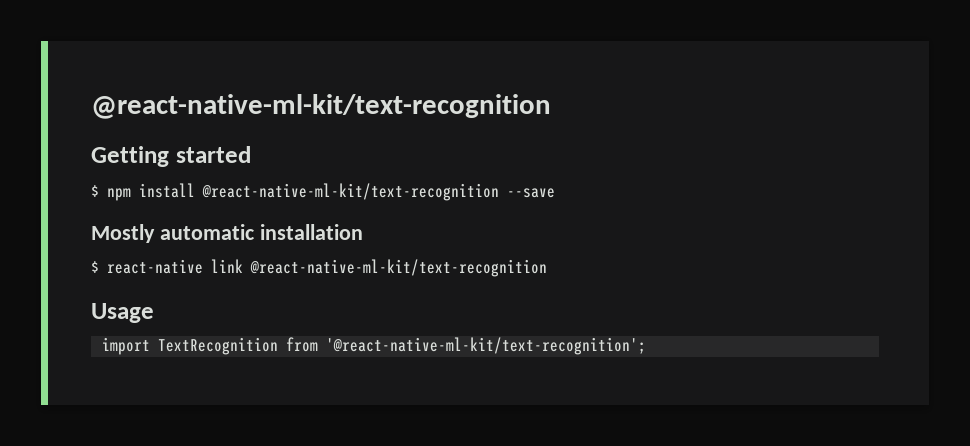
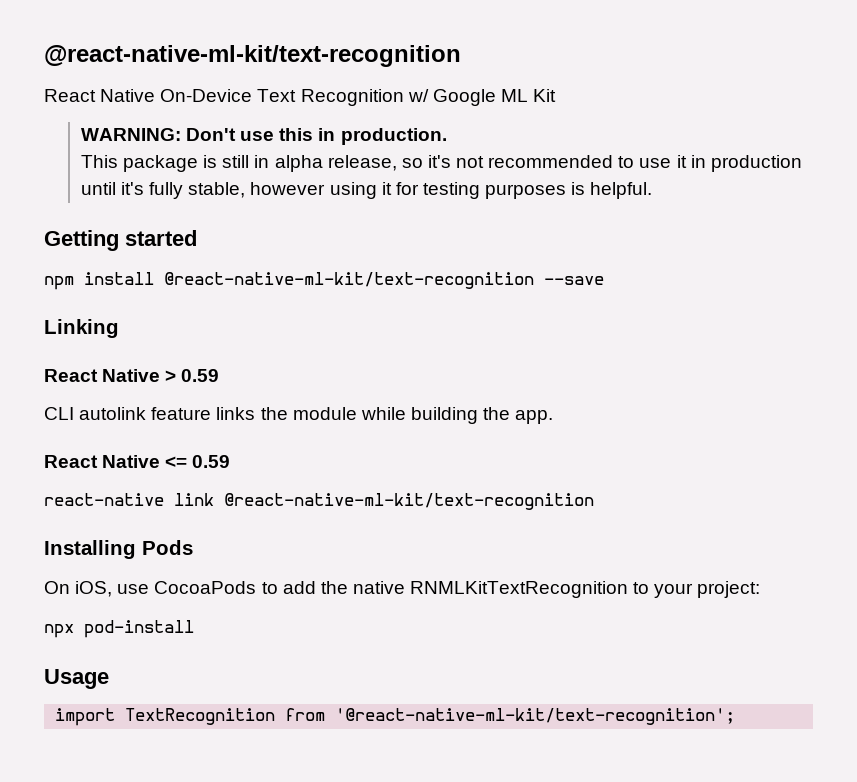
[91,94,551,119] @react-native-ml-kit/text-recognition -> [44,45,461,67] [44,89,557,106] [80,128,447,145] [80,155,802,172] [80,182,653,199] @react-native-ml-kit/text-recognition // React Native On-Device Text Recognition w/ Google ML Kit // WARNING: Don't use this in production. // This package is still in alpha release, so it's not recommended to use it in production until it's fully stable, however using it for testing purposes is helpful.
[91,185,99,197] $ -> (197, 238) none
[91,224,363,243] [91,259,547,277] Mostly automatic installation // $ react-native link @react-native-ml-kit/text-recognition -> [44,319,119,338] [44,369,220,382] [44,407,554,424] [44,455,231,468] [44,493,594,510] [44,540,193,559] [44,581,761,598] [44,620,194,638] Linking // React Native > 0.59 // CLI autolink feature links the module while building the app. // React Native <= 0.59 // react-native link @react-native-ml-kit/text-recognition // Installing Pods // On iOS, use CocoaPods to add the native RNMLKitTextRecognition to your project: // npx pod-install

